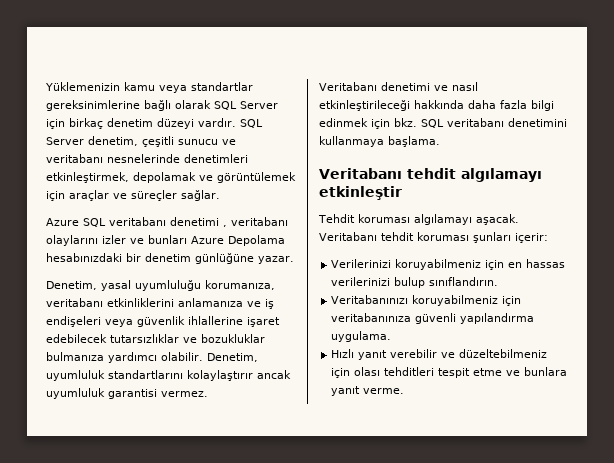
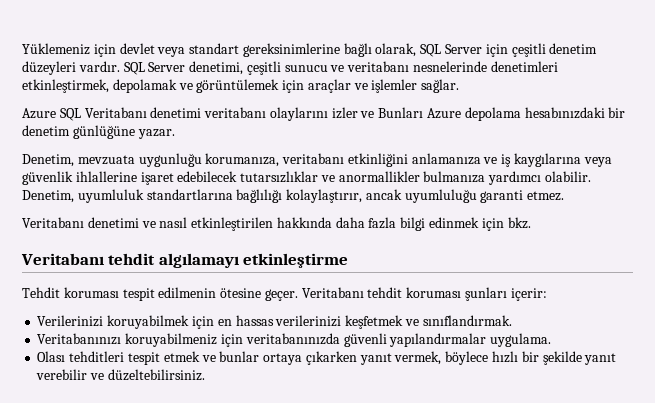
[45,82,253,93] Yüklemenizin kamu veya standartlar -> [22,43,240,57] Yüklemeniz için devlet veya standart
[175,100,211,109] olarak -> [375,43,417,57] olarak,
[69,118,194,129] birkaç denetim düzeyi -> [511,43,598,57] [22,61,76,75] çeşitli denetim düzeyleri
[88,136,138,146] denetim, -> [189,61,244,75] denetimi,
[131,190,177,201] süreçler -> [371,79,418,93] işlemler
[109,217,227,227] veritabanı denetimi , -> [84,107,202,118] Veritabanı denetimi
[148,235,285,246] bunları Azure Depolama -> [378,107,521,121] Bunları Azure depolama
[101,280,201,291] yasal uyumluluğu -> [77,153,202,167] mevzuata uygunluğu
[107,298,174,307] etkinliklerini -> [347,153,408,167] etkinliğini
[46,316,101,327] endişeleri -> [514,153,582,167] kaygılarına
[201,334,265,343] bozukluklar -> [338,171,420,182] anormallikler
[108,370,291,381] [46,388,208,399] standartlarını kolaylaştırır ancak uyumluluk garantisi vermez. -> [146,189,565,203] standartlarına bağlılığı kolaylaştırır, ancak uyumluluğu garanti etmez.
[319,100,410,111] etkinleştirileceği -> [191,217,274,231] etkinleştirilen
[421,118,567,128] [319,136,440,147] SQL veritabanı denetimini kullanmaya başlama. -> (531, 223) none
[319,186,402,200] etkinleştir -> [243,253,349,268] etkinleştirme
[413,214,519,225] algılamayı aşacak. -> [122,287,298,301] tespit edilmenin ötesine geçer.
[395,259,482,270] koruyabilmeniz -> [107,315,190,329] koruyabilmek
[394,277,499,288] bulup sınıflandırın. -> [345,315,512,329] keşfetmek ve sınıflandırmak.
[331,313,535,324] [331,331,392,342] [331,349,548,360] [331,367,568,378] [331,386,405,396] veritabanınıza güvenli yapılandırma uygulama. // Hızlı yanıt verebilir ve düzeltebilmeniz için olası tehditleri tespit etme ve bunlara yanıt verme. -> [245,333,552,347] [37,351,617,365] [36,369,205,381] veritabanınızda güvenli yapılandırmalar uygulama. // Olası tehditleri tespit etmek ve bunlar ortaya çıkarken yanıt vermek, böylece hızlı bir şekilde yanıt verebilir ve düzeltebilirsiniz.

